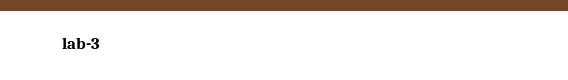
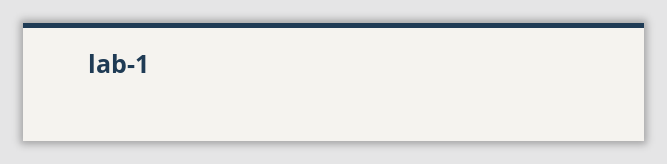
[62,37,100,49] lab-3 -> [88,54,149,73] lab-1

